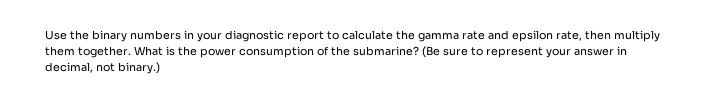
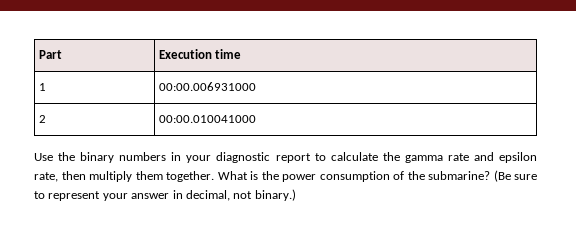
(45, 35) none -> [39,50,63,59] [159,49,242,59] [39,83,47,91] [159,82,257,91] [39,115,47,123] [159,115,257,123] Part | Execution time // 1 | 00:00.006931000 // 2 | 00:00.010041000 //

